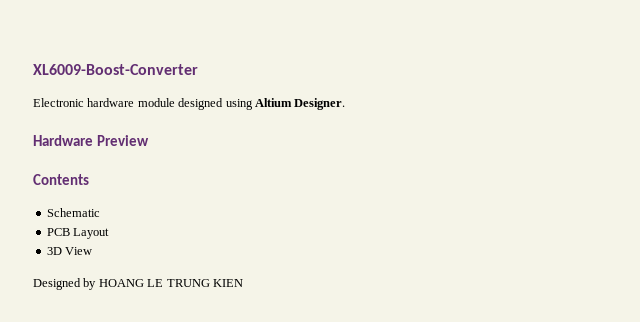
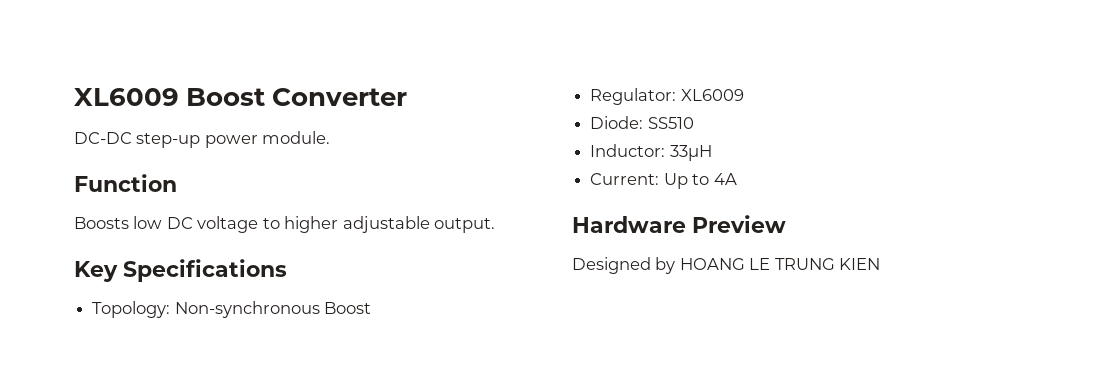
[33,64,198,75] [33,98,346,110] [33,135,149,146] [33,174,89,185] [46,208,100,217] [46,228,110,239] [46,247,93,255] XL6009-Boost-Converter // Electronic hardware module designed using Altium Designer. // Hardware Preview // Contents // Schematic // PCB Layout // 3D View -> [74,88,408,106] [74,131,331,148] [74,174,177,192] [74,216,496,233] [74,259,287,282] [92,301,372,318] [590,88,744,105] [590,116,694,129] [590,144,712,161] [590,173,737,189] [572,215,786,233] XL6009 Boost Converter // DC-DC step-up power module. // Function // Boosts low DC voltage to higher adjustable output. // Key Specifications // Topology: Non-synchronous Boost // Regulator: XL6009 // Diode: SS510 // Inductor: 33µH // Current: Up to 4A // Hardware Preview

